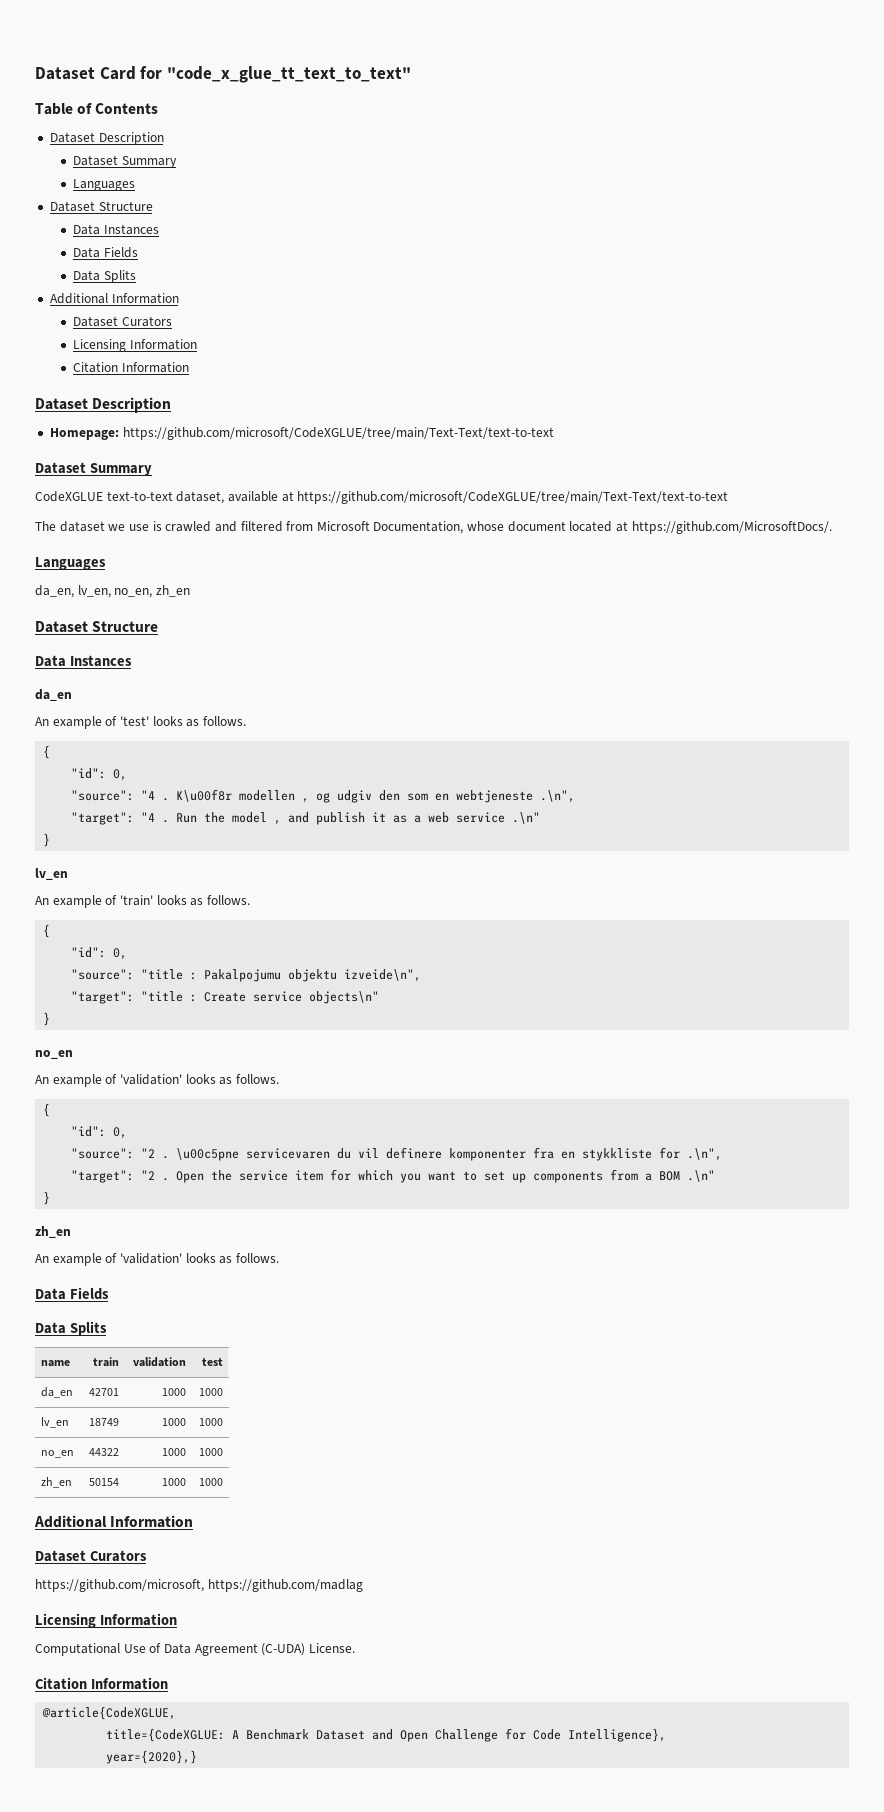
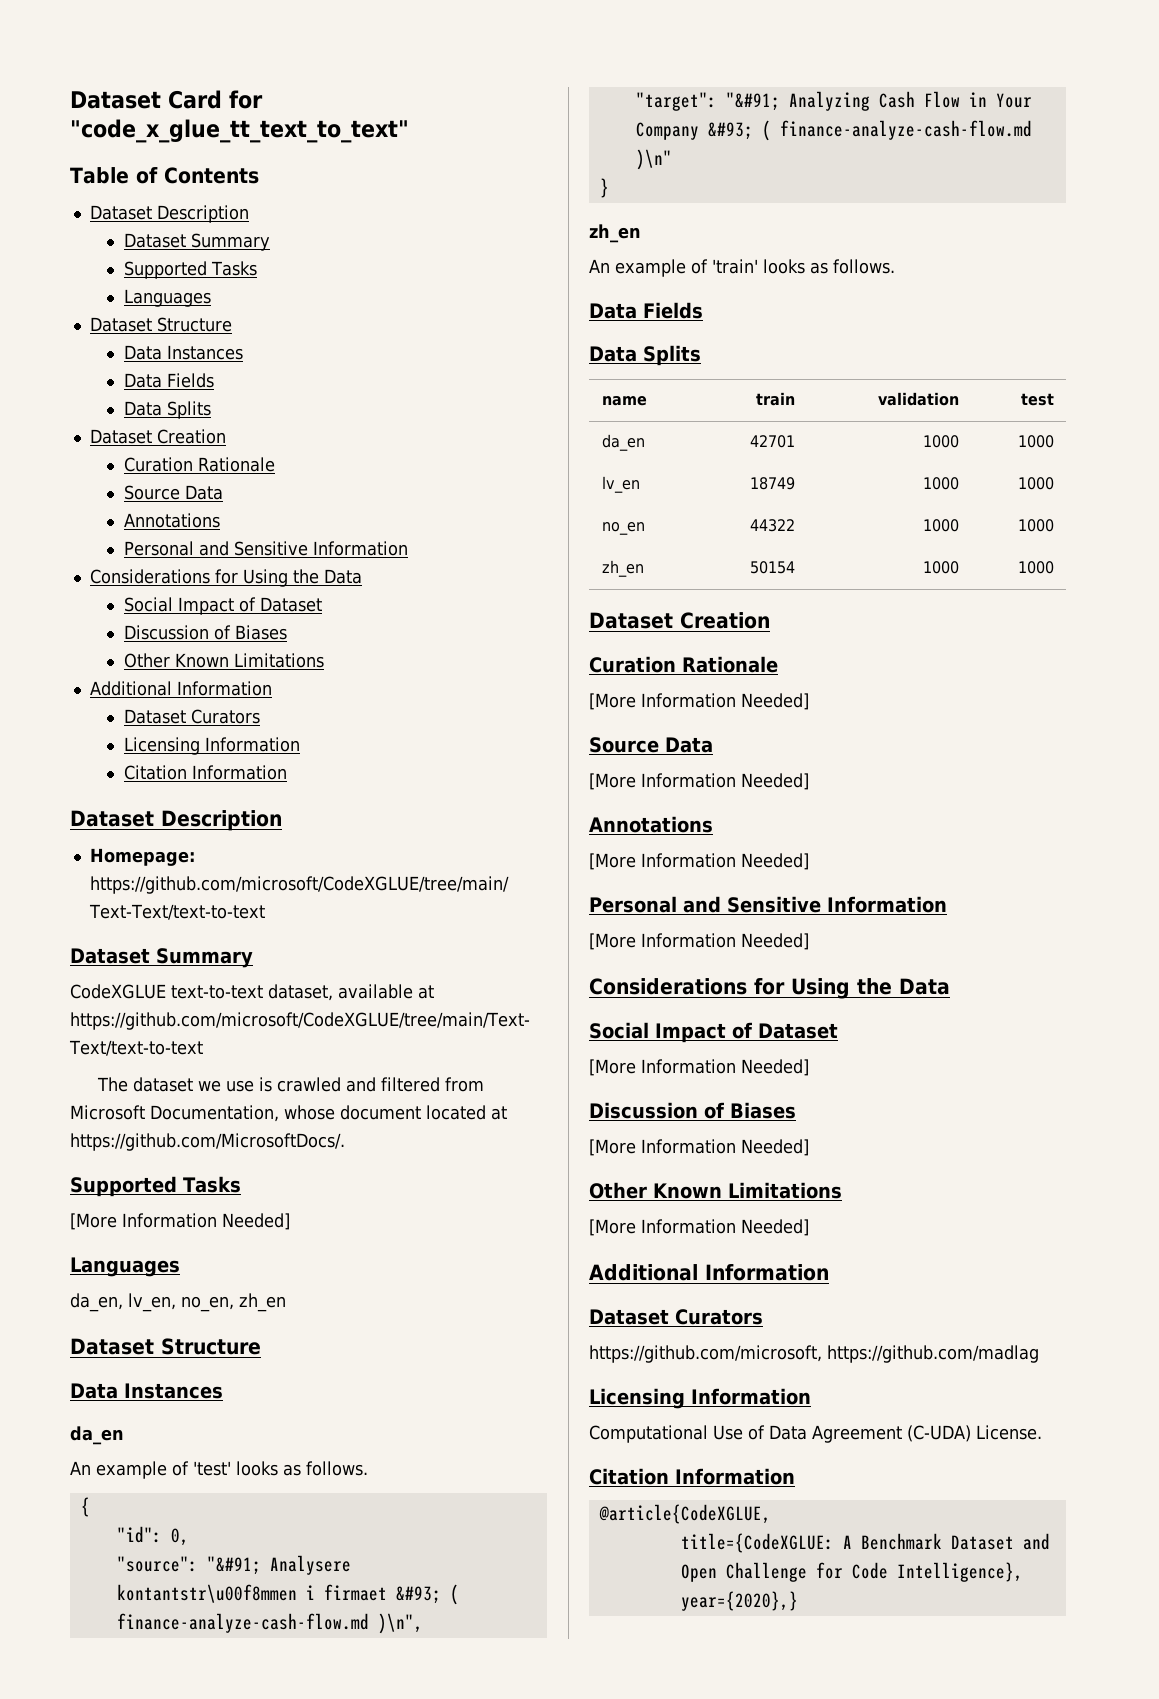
(177, 162) none -> [123,261,257,279] // Supported Tasks
(136, 276) none -> [89,429,226,444] [123,457,275,472] [123,485,223,500] [123,513,220,528] [123,541,408,556] [89,569,362,587] [123,597,322,615] [123,625,287,640] [123,653,324,668] // Dataset Creation // Curation Rationale // Source Data // Annotations // Personal and Sensitive Information // Considerations for Using the Data // Social Impact of Dataset // Discussion of Biases // Other Known Limitations
(832, 527) none -> [70,1176,241,1197] [70,1213,290,1230] // Supported Tasks // [More Information Needed]
[141,789,576,803] [71,812,541,825] [43,833,51,847] [35,868,68,880] [35,895,250,908] [43,924,51,938] [71,947,128,960] [71,969,422,982] [71,991,380,1004] [43,1012,51,1026] [35,1050,73,1059] [35,1074,279,1087] [43,1103,51,1117] [71,1126,128,1139] [71,1147,723,1161] [71,1169,716,1183] "4 . K\u00f8r modellen , og udgiv den som en webtjeneste .\n", // "target": "4 . Run the model , and publish it as a web service .\n" // } // lv_en // An example of 'train' looks as follows. // { // "id": 0, // "source": "title : Pakalpojumu objektu izveide\n", // "target": "title : Create service objects\n" // } // no_en // An example of 'validation' looks as follows. // { // "id": 0, // "source": "2 . \u00c5pne servicevaren du vil definere komponenter fra en stykkliste for .\n", // "target": "2 . Open the service item for which you want to set up components from a BOM .\n" -> [206,1555,351,1575] [116,1584,459,1605] [116,1613,423,1634] [635,91,1032,111] [635,120,1032,141] [635,149,672,170] "&#91; Analysere kontantstr\u00f8mmen i firmaet &#93; ( finance-analyze-cash-flow.md )\n", // "target": "&#91; Analyzing Cash Flow in Your Company &#93; ( finance-analyze-cash-flow.md )\n"
[119,1253,182,1264] 'validation' -> [712,259,758,274] 'train'
(223, 1482) none -> [589,612,770,629] [589,656,778,673] [589,693,809,710] [589,737,713,753] [589,773,809,790] [589,816,713,833] [589,853,809,870] [589,896,947,913] [589,933,809,950] [589,978,950,999] [589,1022,838,1043] [589,1059,809,1076] [589,1102,796,1119] [589,1139,809,1156] [589,1182,842,1199] [589,1219,809,1236] // Dataset Creation // Curation Rationale // [More Information Needed] // Source Data // [More Information Needed] // Annotations // [More Information Needed] // Personal and Sensitive Information // [More Information Needed] // Considerations for Using the Data // Social Impact of Dataset // [More Information Needed] // Discussion of Biases // [More Information Needed] // Other Known Limitations // [More Information Needed]

